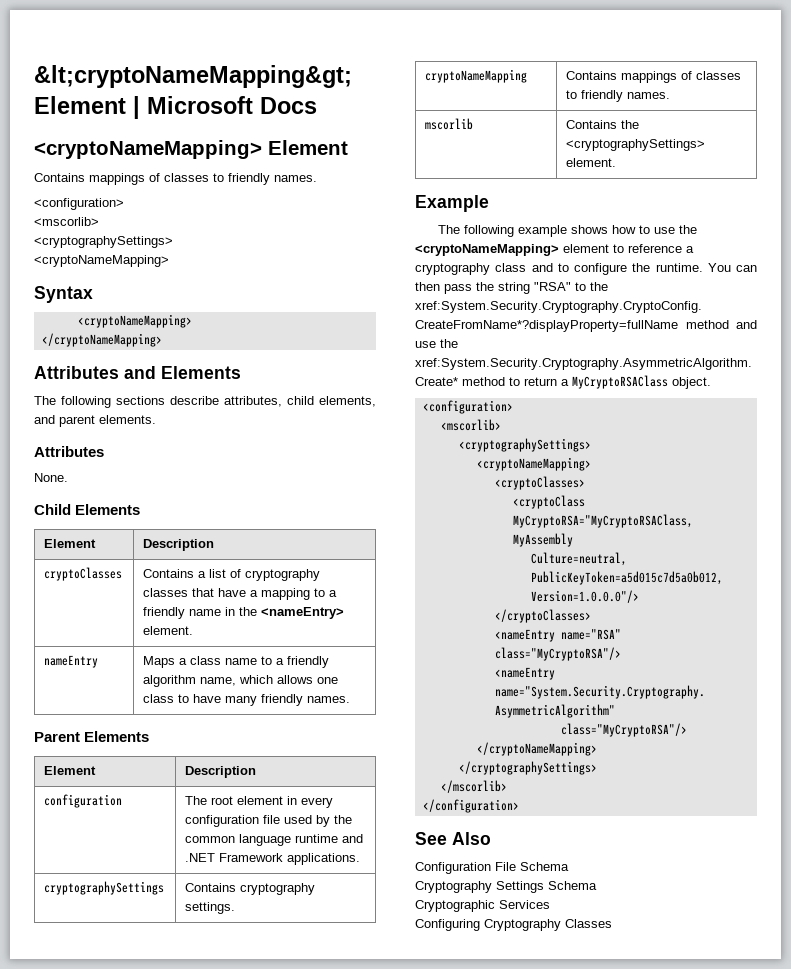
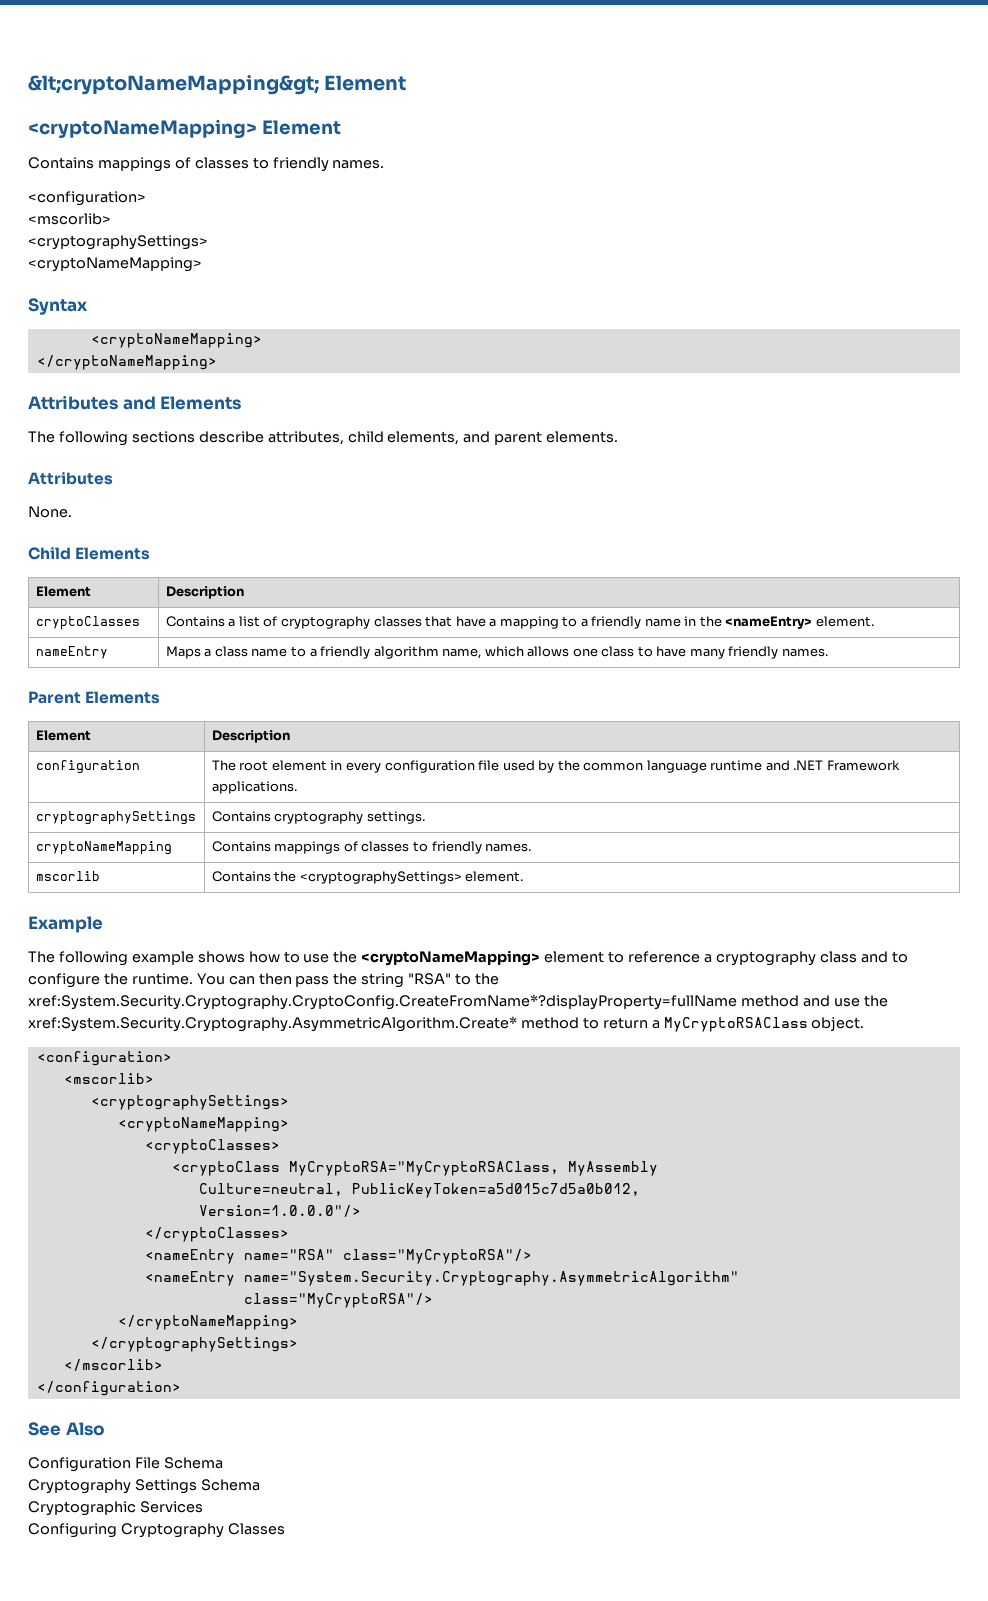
[133,96,317,119] | Microsoft Docs -> (407, 83) none

